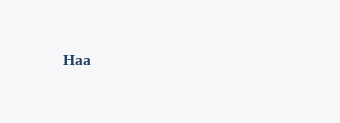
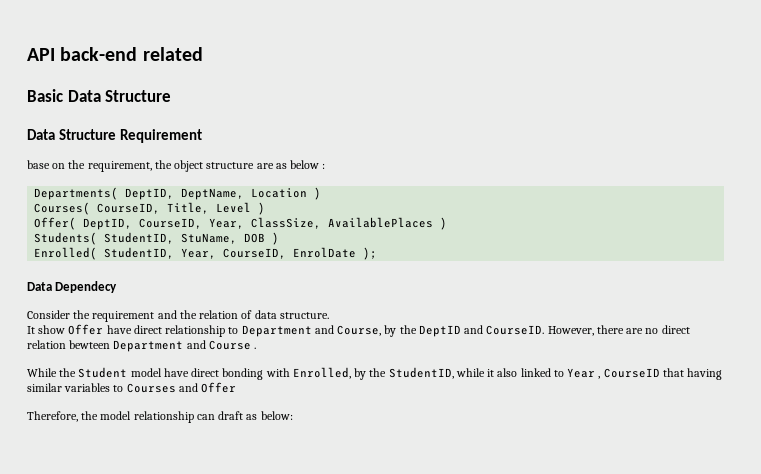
[63,55,91,65] Haa -> [27,47,203,61] [27,89,172,102] [27,129,202,143] [27,160,326,172] [34,187,322,200] [34,202,266,215] [34,217,448,230] [34,232,280,245] [34,247,378,260] [27,281,118,293] [27,310,329,322] [27,324,690,337] [27,340,257,352] [27,367,723,380] [27,382,237,393] [27,411,293,423] API back-end related // Basic Data Structure // Data Structure Requirement // base on the requirement, the object structure are as below : // Departments( DeptID, DeptName, Location ) // Courses( CourseID, Title, Level ) // Offer( DeptID, CourseID, Year, ClassSize, AvailablePlaces ) // Students( StudentID, StuName, DOB ) // Enrolled( StudentID, Year, CourseID, EnrolDate ); // Data Dependecy // Consider the requirement and the relation of data structure. // It show Offer have direct relationship to Department and Course, by the DeptID and CourseID. However, there are no direct relation bewteen Department and Course . // While the Student model have direct bonding with Enrolled, by the StudentID, while it also linked to Year , CourseID that having similar variables to Courses and Offer // Therefore, the model relationship can draft as below:

